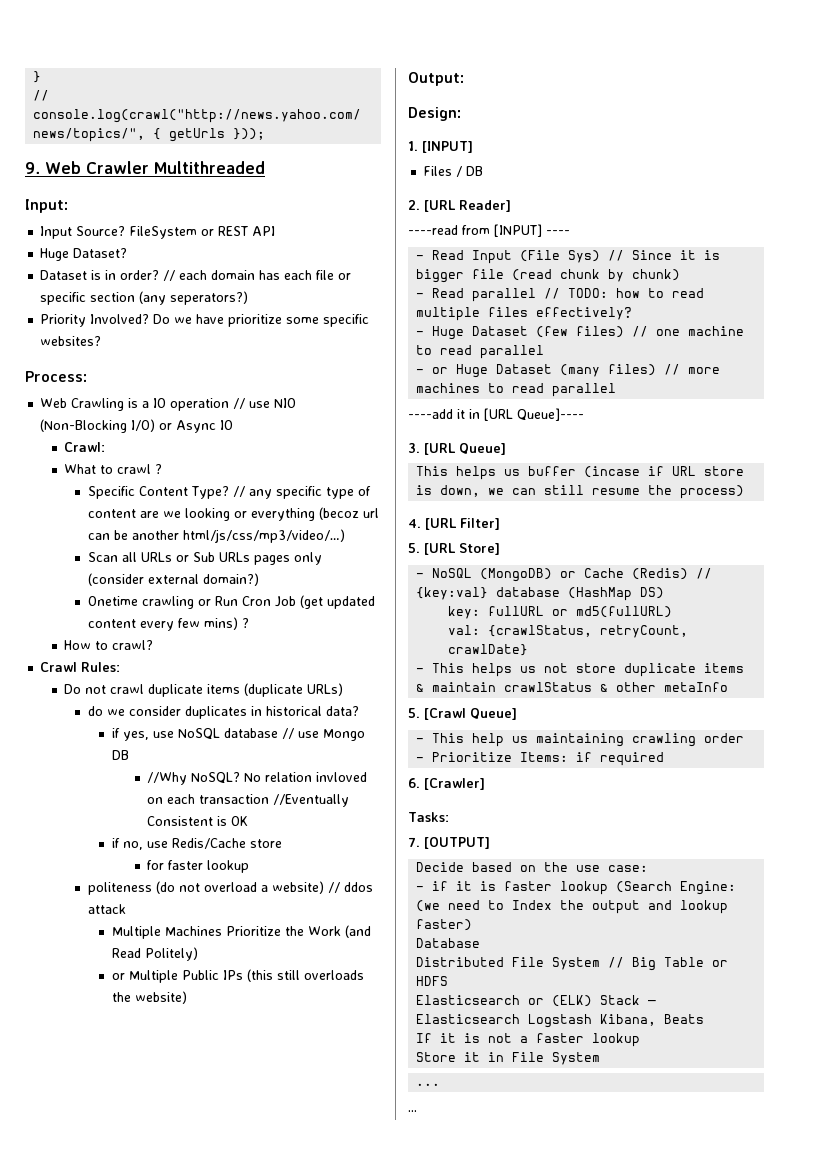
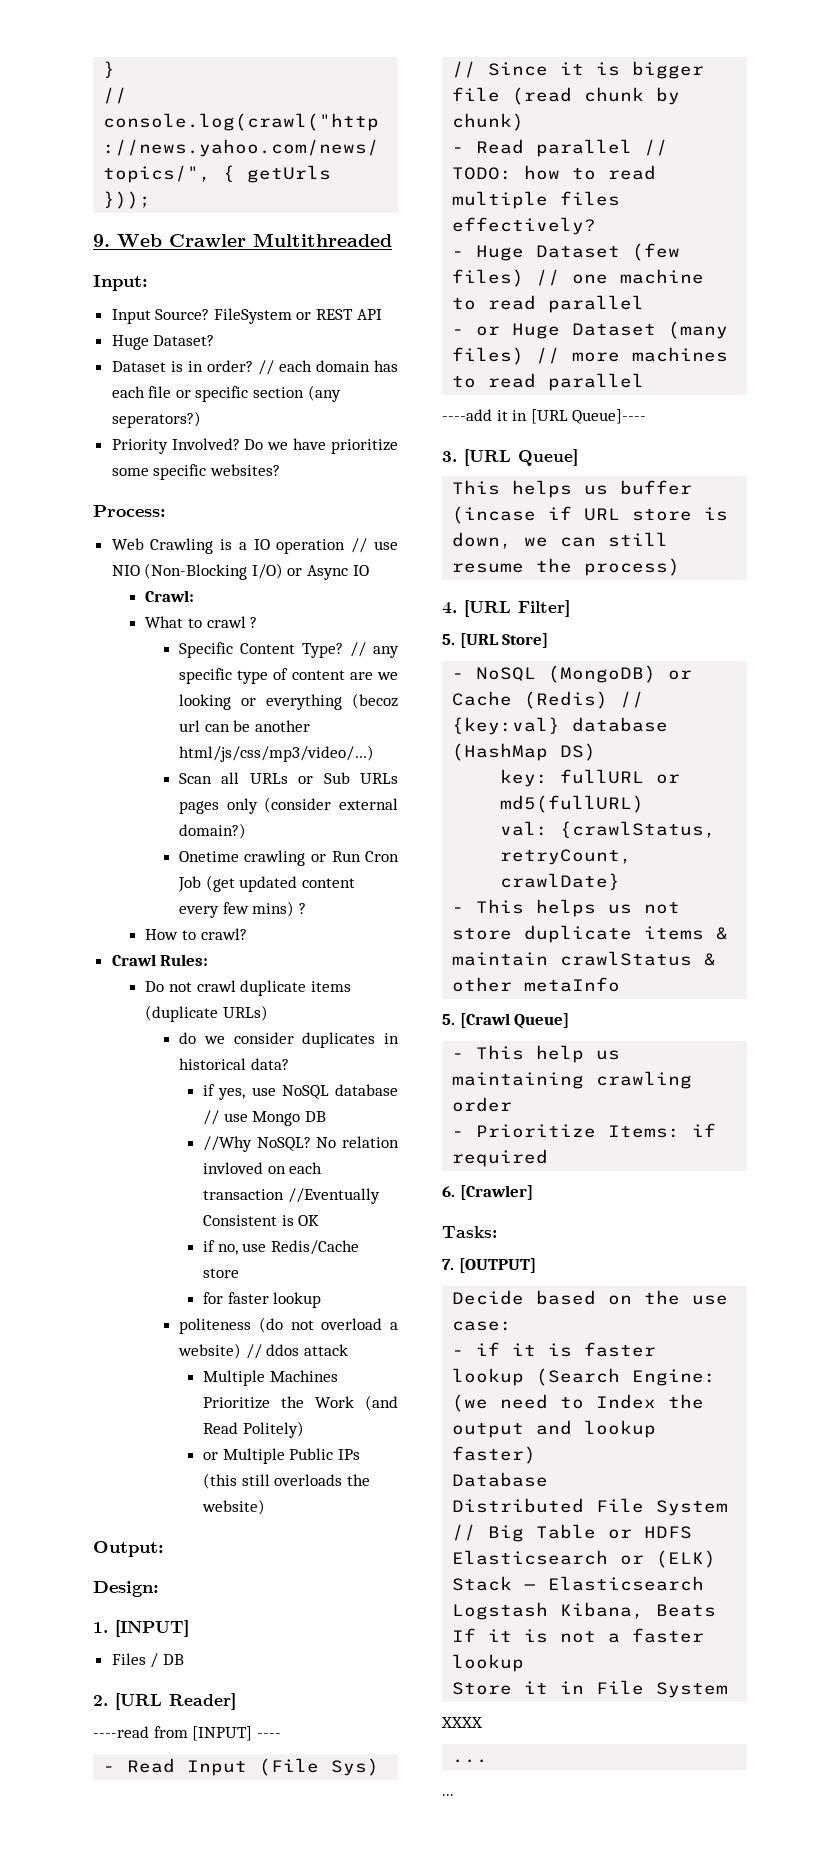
(601, 1058) none -> [441,1717,483,1728] // XXXX

